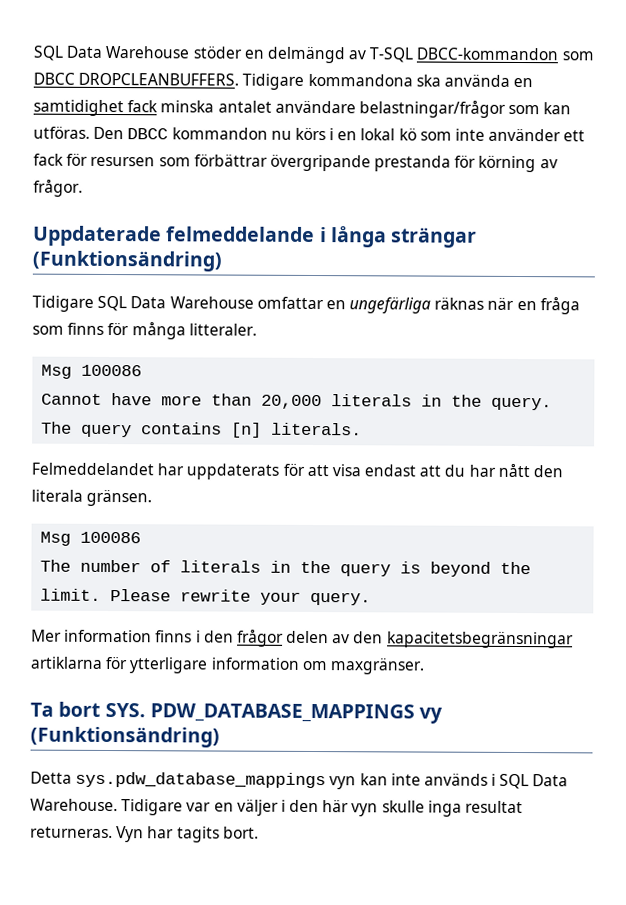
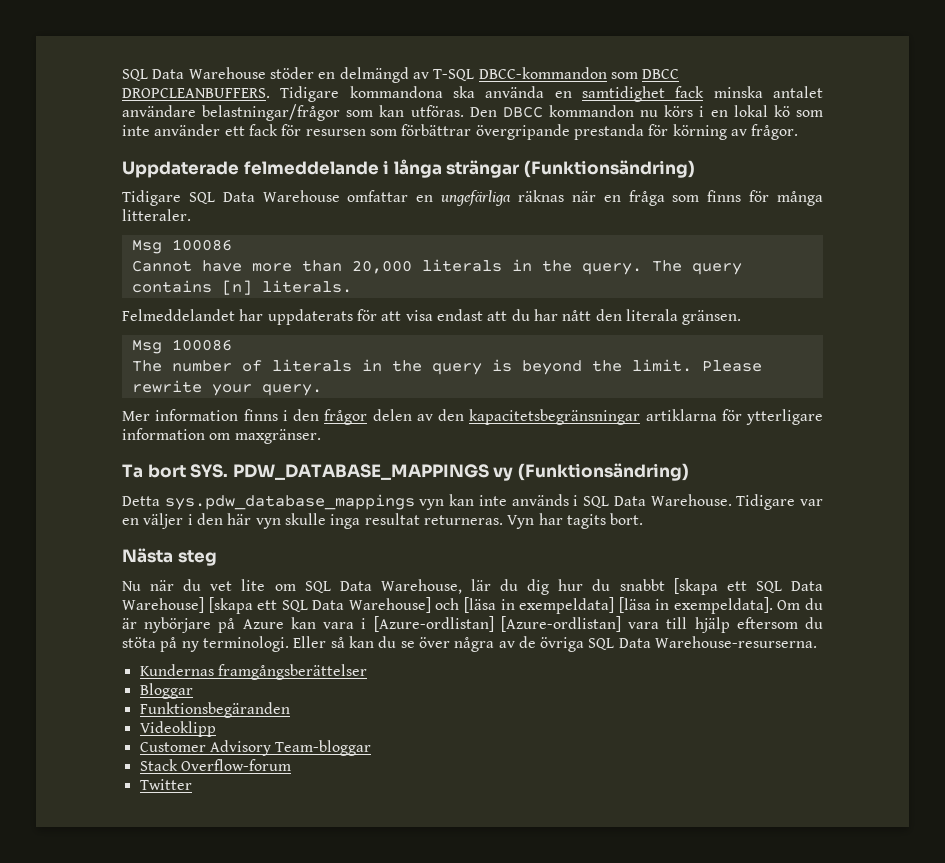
(259, 832) none -> [122,548,217,566] [122,578,823,595] [122,597,823,614] [122,616,824,633] [122,636,818,652] [139,664,367,680] [139,683,193,699] [139,702,290,718] [139,721,216,737] [139,740,372,756] [139,759,291,771] [139,779,192,790] // Nästa steg // Nu när du vet lite om SQL Data Warehouse, lär du dig hur du snabbt [skapa ett SQL Data Warehouse] [skapa ett SQL Data Warehouse] och [läsa in exempeldata] [läsa in exempeldata]. Om du är nybörjare på Azure kan vara i [Azure-ordlistan] [Azure-ordlistan] vara till hjälp eftersom du stöta på ny terminologi. Eller så kan du se över några av de övriga SQL Data Warehouse-resurserna. // Kundernas framgångsberättelser // Bloggar // Funktionsbegäranden // Videoklipp // Customer Advisory Team-bloggar // Stack Overflow-forum // Twitter

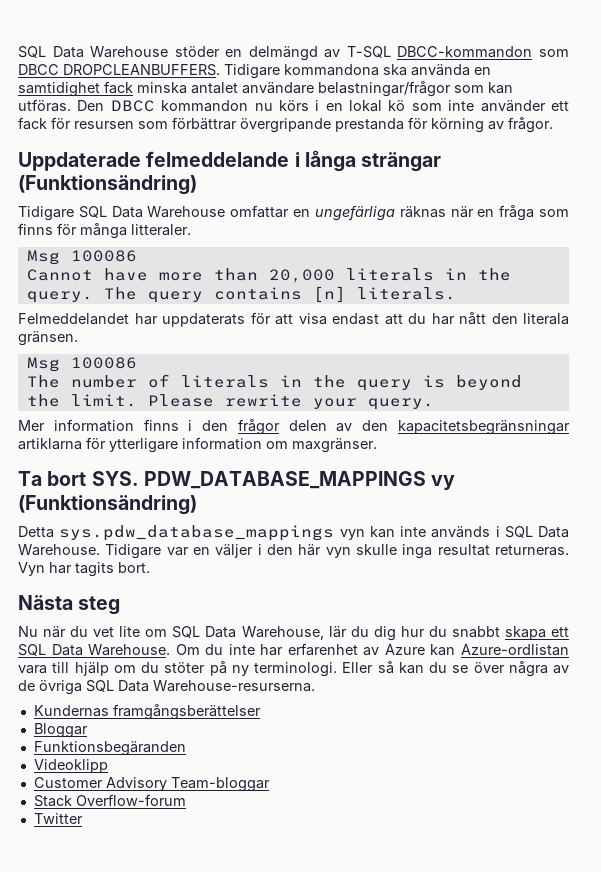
[673,578,823,595] [122,597,823,614] [122,616,824,633] [122,637,156,648] [skapa ett SQL Data Warehouse] [skapa ett SQL Data Warehouse] och [läsa in exempeldata] [läsa in exempeldata]. Om du är nybörjare på Azure kan vara i [Azure-ordlistan] [Azure-ordlistan] vara till hjälp eftersom du stöta -> [504,626,569,640] [18,643,569,656] [18,662,206,676] skapa ett SQL Data Warehouse. Om du inte har erfarenhet av Azure kan Azure-ordlistan vara till hjälp om du stöter

